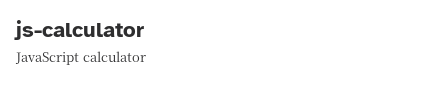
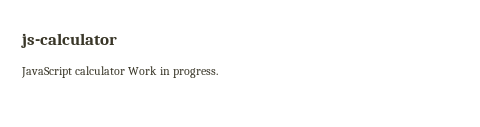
(146, 56) none -> [128,66,218,78] Work in progress.

